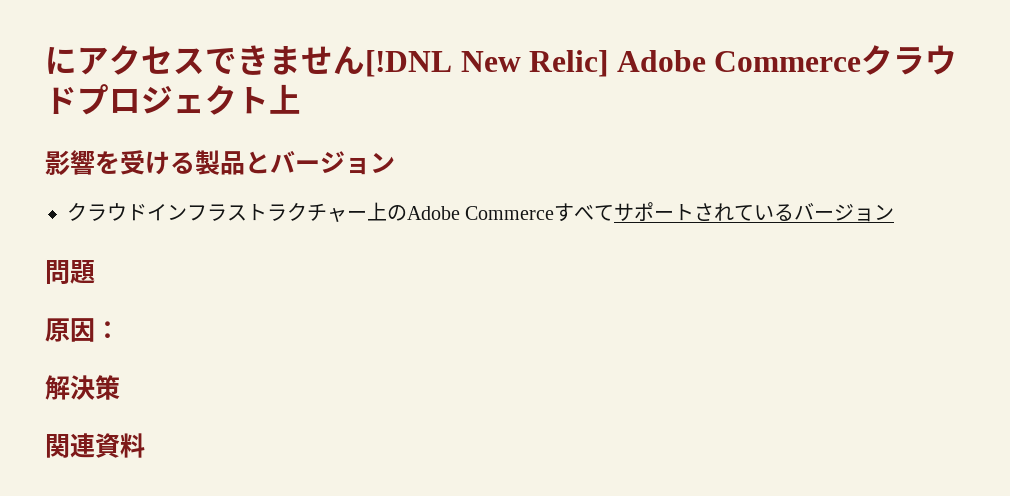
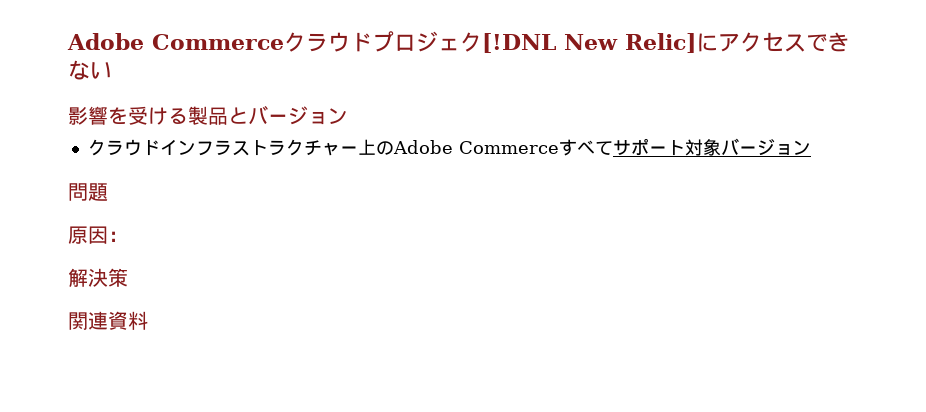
[45,45,609,77] にアクセスできません[!DNL New Relic] -> (67, 41) none
[237,84,301,114] ト上 -> [482,32,850,53] [68,60,112,80] [!DNL New Relic]にアクセスできない
[694,203,795,221] されている -> [684,139,721,156] 対象

